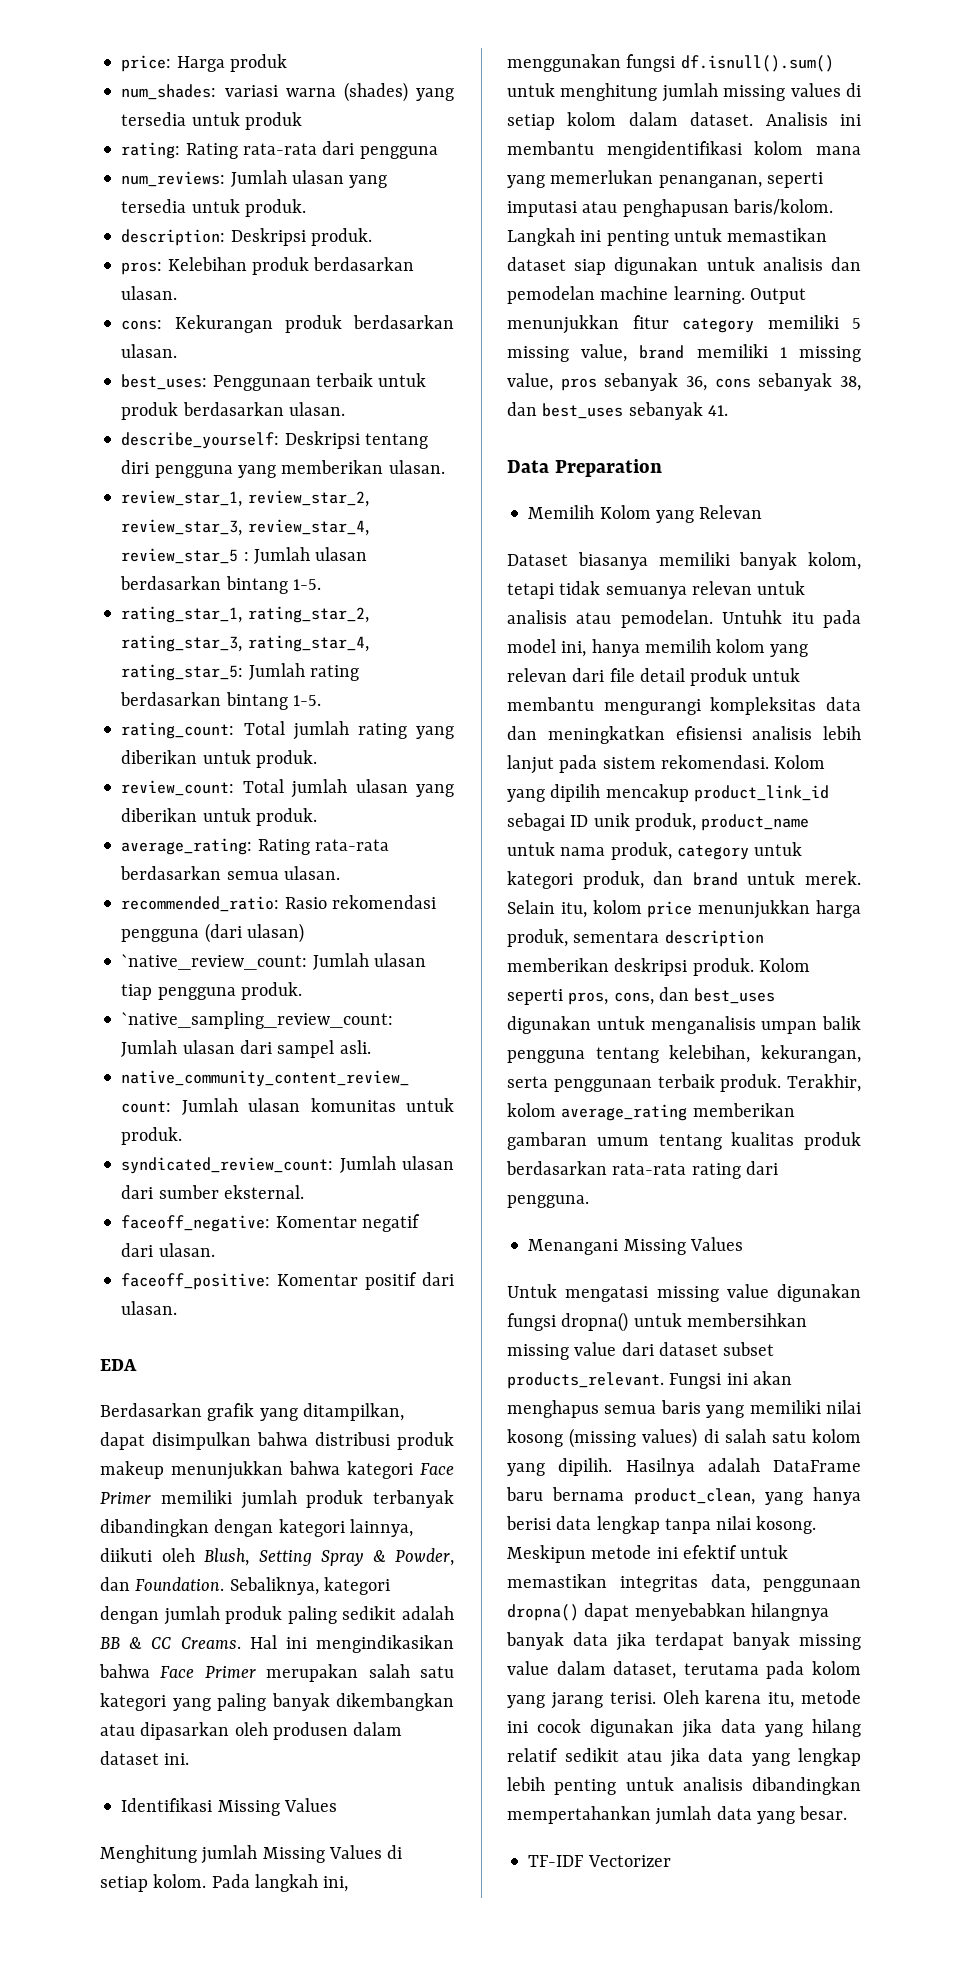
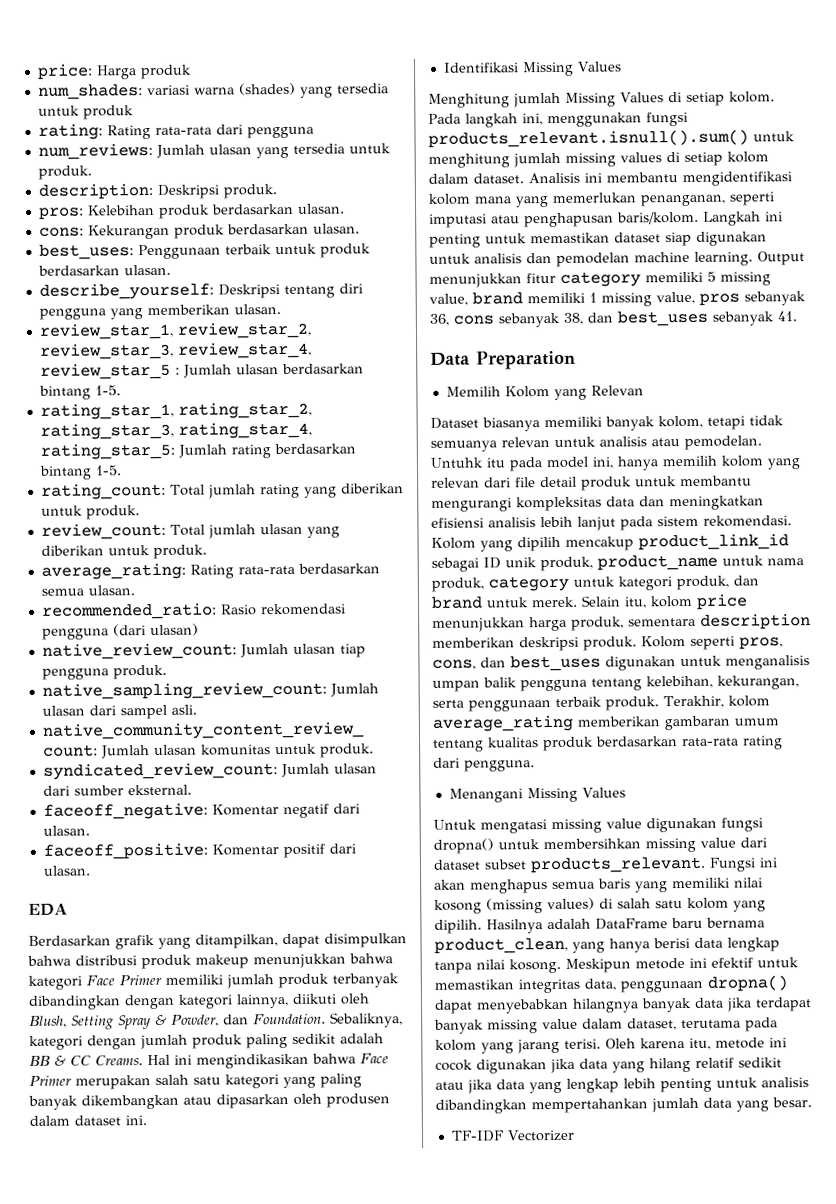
[121,954,308,970] `native_review_count: -> [41,642,237,660] native_review_count:
[121,1011,394,1029] `native_sampling_review_count: -> [41,681,327,700] native_sampling_review_count:
[680,55,834,72] df.isnull().sum() -> [428,129,749,148] products_relevant.isnull().sum()

